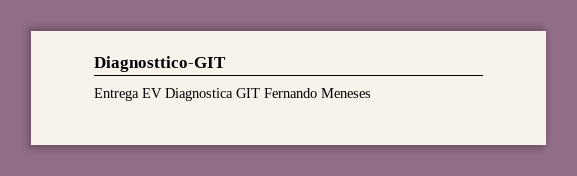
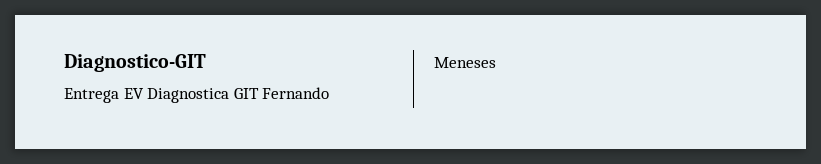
[94,56,226,72] Diagnosttico-GIT -> [64,54,206,72] Diagnostico-GIT

